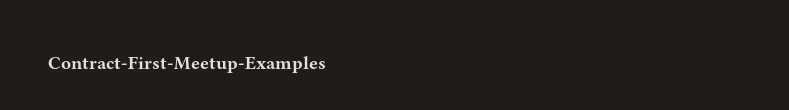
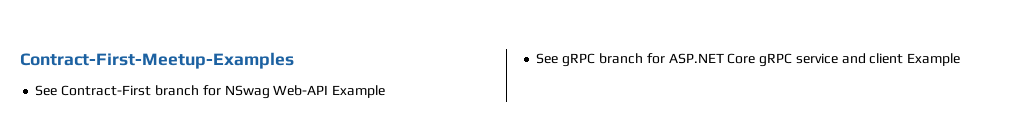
(326, 64) none -> [35,85,386,99] [536,53,961,67] // See Contract-First branch for NSwag Web-API Example // See gRPC branch for ASP.NET Core gRPC service and client Example

